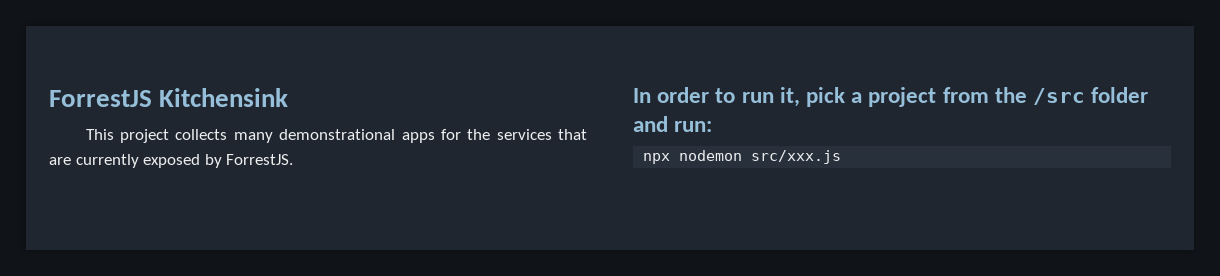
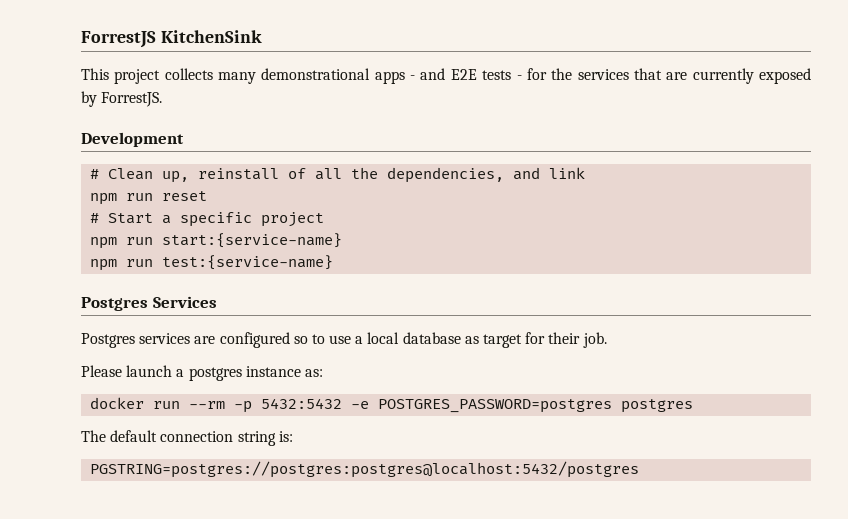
[159,88,289,107] Kitchensink -> [160,30,262,43] KitchenSink
(435, 137) none -> [410,68,522,80] - and E2E tests -
[633,87,1149,107] [633,116,713,132] [643,150,842,164] In order to run it, pick a project from the /src folder and run: // npx nodemon src/xxx.js -> [81,132,184,147] [90,167,586,183] [90,191,208,205] [90,212,325,227] [90,233,343,249] [90,255,334,271] [81,296,217,311] [81,332,607,348] [81,365,323,381] [90,397,694,413] [81,430,293,446] [90,461,640,478] Development // # Clean up, reinstall of all the dependencies, and link // npm run reset // # Start a specific project // npm run start:{service-name} // npm run test:{service-name} // Postgres Services // Postgres services are configured so to use a local database as target for their job. // Please launch a postgres instance as: // docker run --rm -p 5432:5432 -e POSTGRES_PASSWORD=postgres postgres // The default connection string is: // PGSTRING=postgres://postgres:postgres@localhost:5432/postgres

